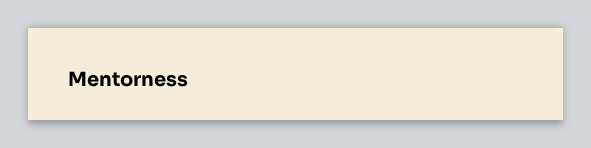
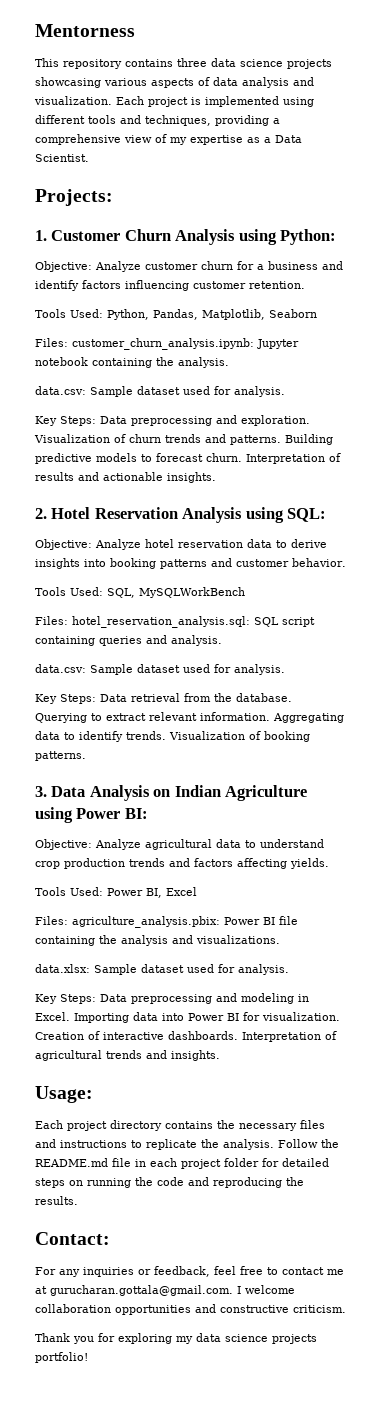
(188, 79) none -> [35,58,332,69] [35,77,314,88] [34,96,314,107] [35,115,280,126] [35,134,302,145] [35,154,89,162] [35,189,113,206] [35,229,337,245] [35,261,343,272] [35,280,305,291] [35,309,317,320] [35,338,299,350] [35,357,229,368] [35,386,285,397] [35,415,310,426] [34,434,333,445] [35,453,341,464] [35,472,216,483] [35,507,327,523] [35,539,327,550] [35,558,346,569] [35,587,245,598] [35,616,315,628] [35,635,222,646] [35,664,285,675] [35,693,292,704] [35,712,344,723] [35,731,310,742] [35,751,86,761] [35,785,308,801] [35,807,148,823] [35,839,324,850] [35,858,329,869] [35,887,197,898] [35,916,298,928] [35,935,280,946] [35,964,289,975] [35,993,309,1004] [35,1012,340,1023] [35,1031,337,1042] [35,1050,220,1061] [35,1086,93,1103] [35,1120,325,1131] [35,1139,339,1150] [35,1158,329,1169] [35,1177,304,1188] [35,1196,78,1205] [35,1232,110,1245] [35,1266,344,1277] [35,1285,295,1296] [35,1304,346,1315] [35,1333,317,1344] [35,1352,88,1363] // This repository contains three data science projects showcasing various aspects of data analysis and visualization. Each project is implemented using different tools and techniques, providing a comprehensive view of my expertise as a Data Scientist. // Projects: // 1. Customer Churn Analysis using Python: // Objective: Analyze customer churn for a business and identify factors influencing customer retention. // Tools Used: Python, Pandas, Matplotlib, Seaborn // Files: customer_churn_analysis.ipynb: Jupyter notebook containing the analysis. // data.csv: Sample dataset used for analysis. // Key Steps: Data preprocessing and exploration. Visualization of churn trends and patterns. Building predictive models to forecast churn. Interpretation of results and actionable insights. // 2. Hotel Reservation Analysis using SQL: // Objective: Analyze hotel reservation data to derive insights into booking patterns and customer behavior. // Tools Used: SQL, MySQLWorkBench // Files: hotel_reservation_analysis.sql: SQL script containing queries and analysis. // data.csv: Sample dataset used for analysis. // Key Steps: Data retrieval from the database. Querying to extract relevant information. Aggregating data to identify trends. Visualization of booking patterns. // 3. Data Analysis on Indian Agriculture using Power BI: // Objective: Analyze agricultural data to understand crop production trends and factors affecting yields. // Tools Used: Power BI, Excel // Files: agriculture_analysis.pbix: Power BI file containing the analysis and visualizations. // data.xlsx: Sample dataset used for analysis. // Key Steps: Data preprocessing and modeling in Excel. Importing data into Power BI for visualization. Creation of interactive dashboards. Interpretation of agricultural trends and insights. // Usage: // Each project directory contains the necessary files and instructions to replicate the analysis. Follow the README.md file in each project folder for detailed steps on running the code and reproducing the results. // Contact: // For any inquiries or feedback, feel free to contact me at gurucharan.gottala@gmail.com. I welcome collaboration opportunities and constructive criticism. // Thank you for exploring my data science projects portfolio!

